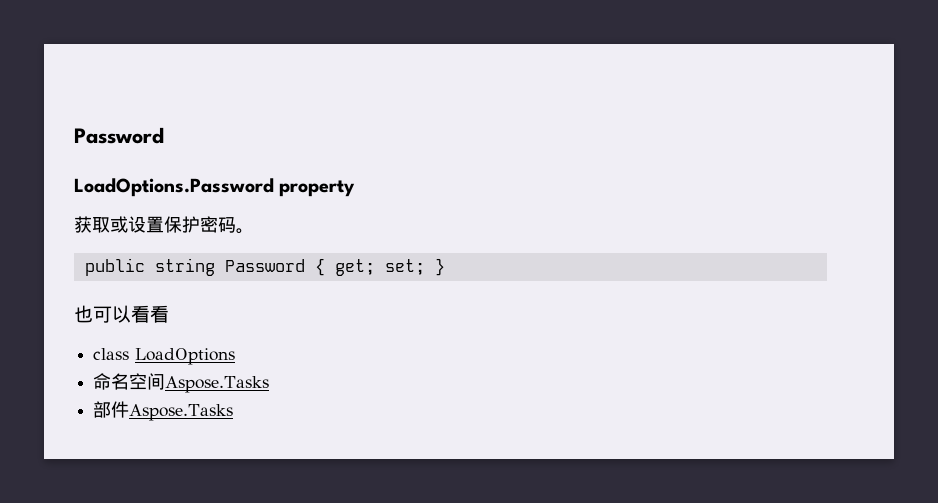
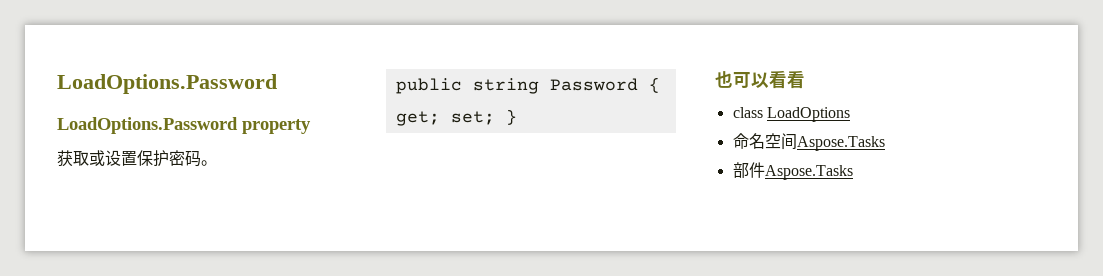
[74,127,164,144] Password -> [57,74,277,94] LoadOptions.Password

